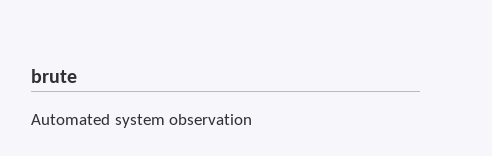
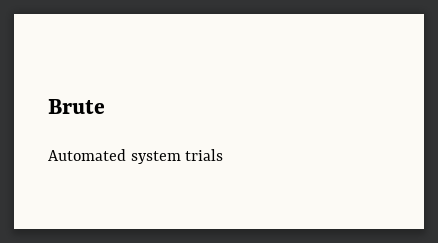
[31,69,77,83] brute -> [48,99,105,114] Brute
[169,114,253,125] observation -> [185,149,224,161] trials

